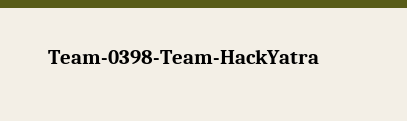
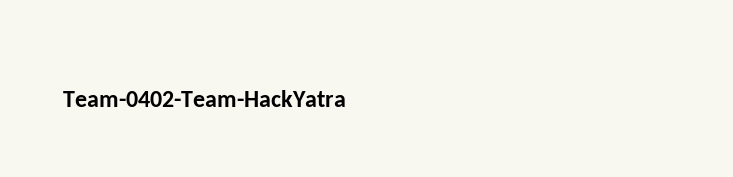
[48,49,319,65] Team-0398-Team-HackYatra -> [63,90,346,107] Team-0402-Team-HackYatra

